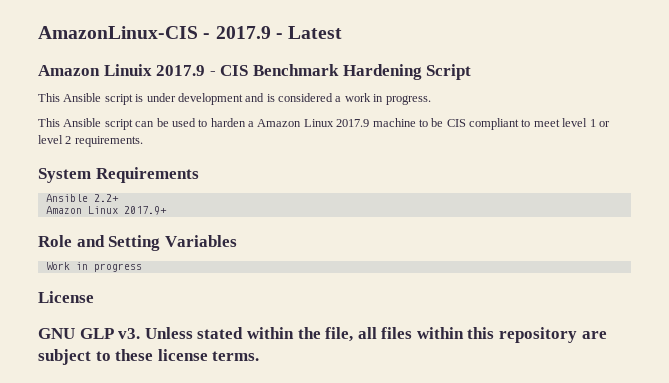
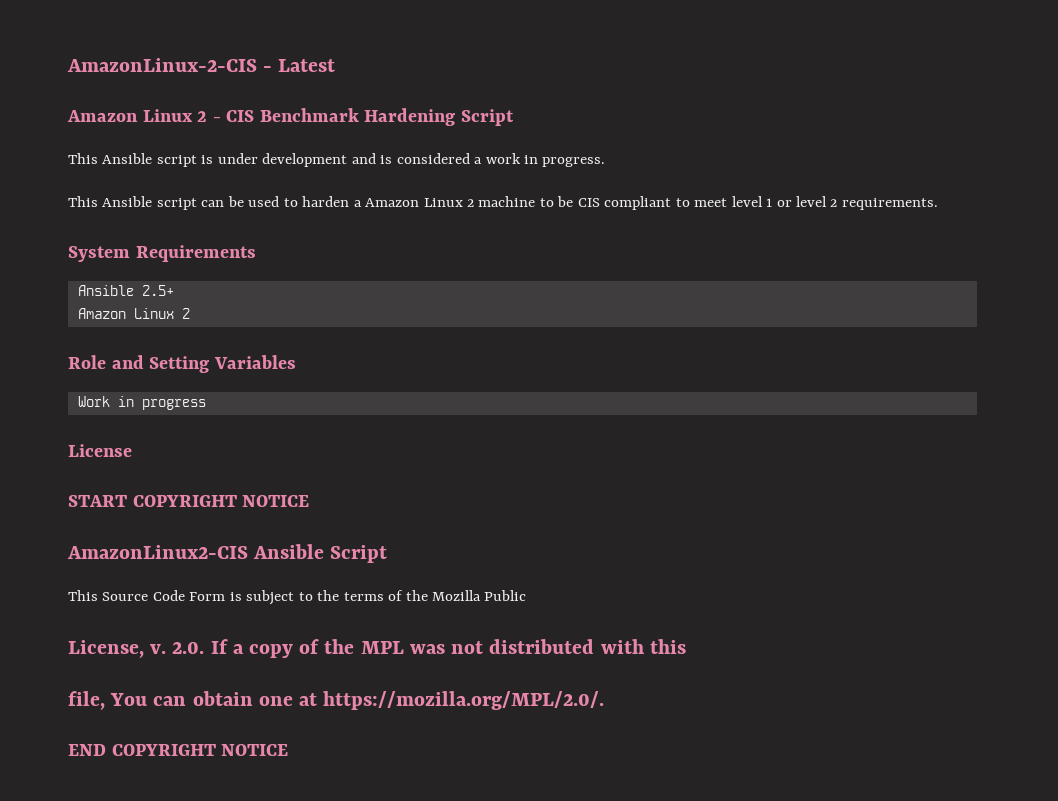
[38,26,271,39] AmazonLinux-CIS - 2017.9 -> [67,58,257,72] AmazonLinux-2-CIS
[103,64,206,76] Linuix 2017.9 -> [142,109,208,122] Linux 2
[336,119,370,127] 2017.9 -> [467,199,475,207] 2
[93,194,119,202] [45,206,167,215] 2.2+ // Amazon Linux 2017.9+ -> [141,285,174,296] [77,308,190,319] 2.5+ // Amazon Linux 2
[38,327,607,343] [38,349,260,365] GNU GLP v3. Unless stated within the file, all files within this repository are subject to these license terms. -> [68,495,310,507] [67,544,388,563] [68,590,527,605] [68,639,686,658] [68,691,605,710] [68,744,289,756] START COPYRIGHT NOTICE // AmazonLinux2-CIS Ansible Script // This Source Code Form is subject to the terms of the Mozilla Public // License, v. 2.0. If a copy of the MPL was not distributed with this // file, You can obtain one at https://mozilla.org/MPL/2.0/. // END COPYRIGHT NOTICE

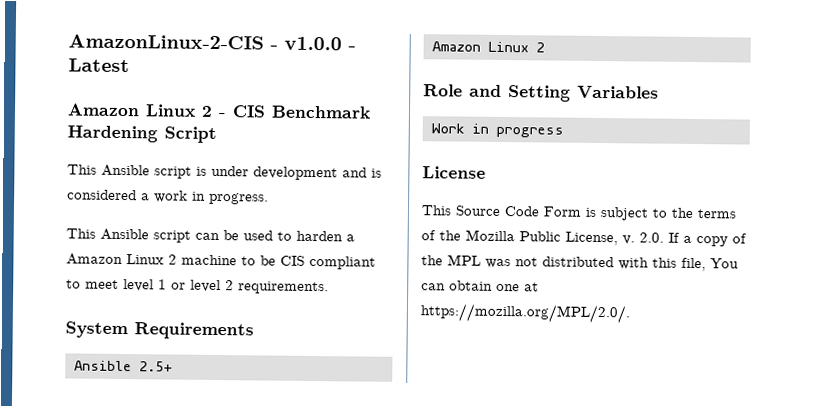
(273, 69) none -> [284,36,356,51] v1.0.0 -
[68,495,310,507] [67,544,388,563] // START COPYRIGHT NOTICE // AmazonLinux2-CIS Ansible Script -> (486, 172) none
(527, 595) // -> (561, 236) none
(686, 646) // -> (677, 262) none
[68,744,289,756] // END COPYRIGHT NOTICE -> (630, 313) none

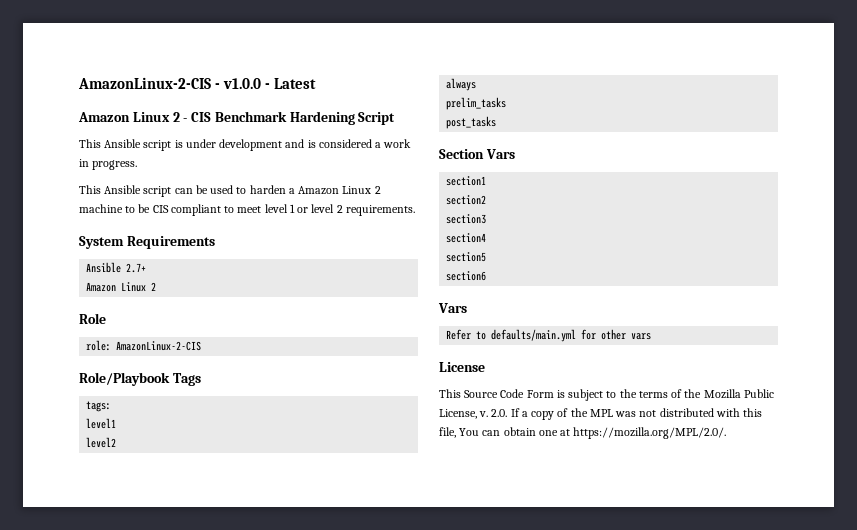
[138,361,173,372] 2.5+ -> [126,263,147,273] 2.7+
[469,84,659,102] [430,123,564,138] and Setting Variables // Work in progress -> [86,340,202,351] [79,372,201,386] [86,401,112,412] [86,418,117,429] [86,437,117,448] [446,78,477,91] [446,97,507,110] [446,116,497,129] [439,149,515,159] [446,176,487,186] [446,195,487,205] [446,214,487,224] [446,233,487,243] [446,252,487,262] [446,271,487,281] [438,303,467,313] [446,329,652,342] // role: AmazonLinux-2-CIS // Role/Playbook Tags // tags: // level1 // level2 // always // prelim_tasks // post_tasks // Section Vars // section1 // section2 // section3 // section4 // section5 // section6 // Vars // Refer to defaults/main.yml for other vars

